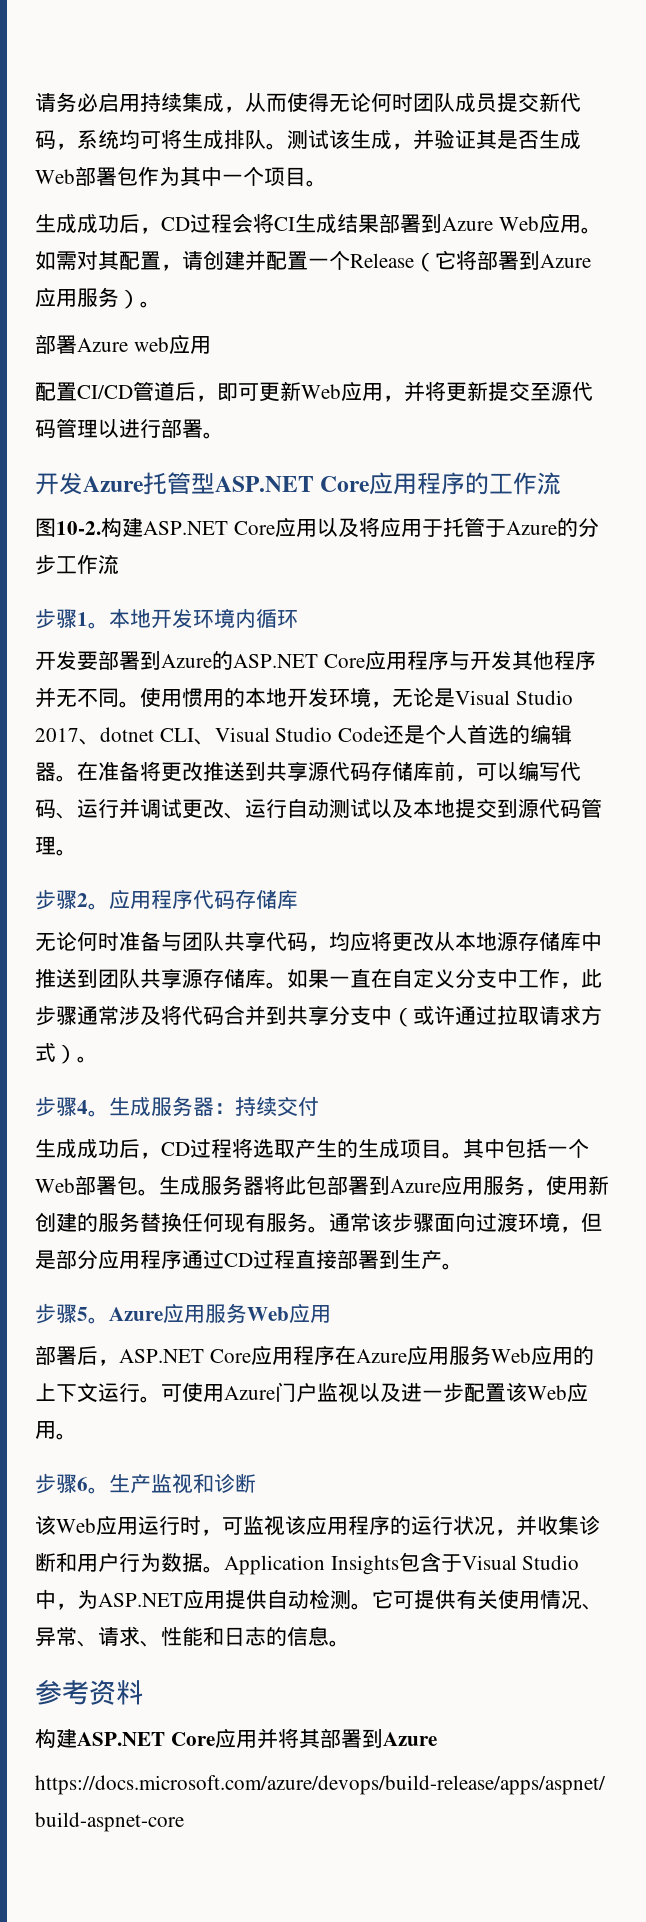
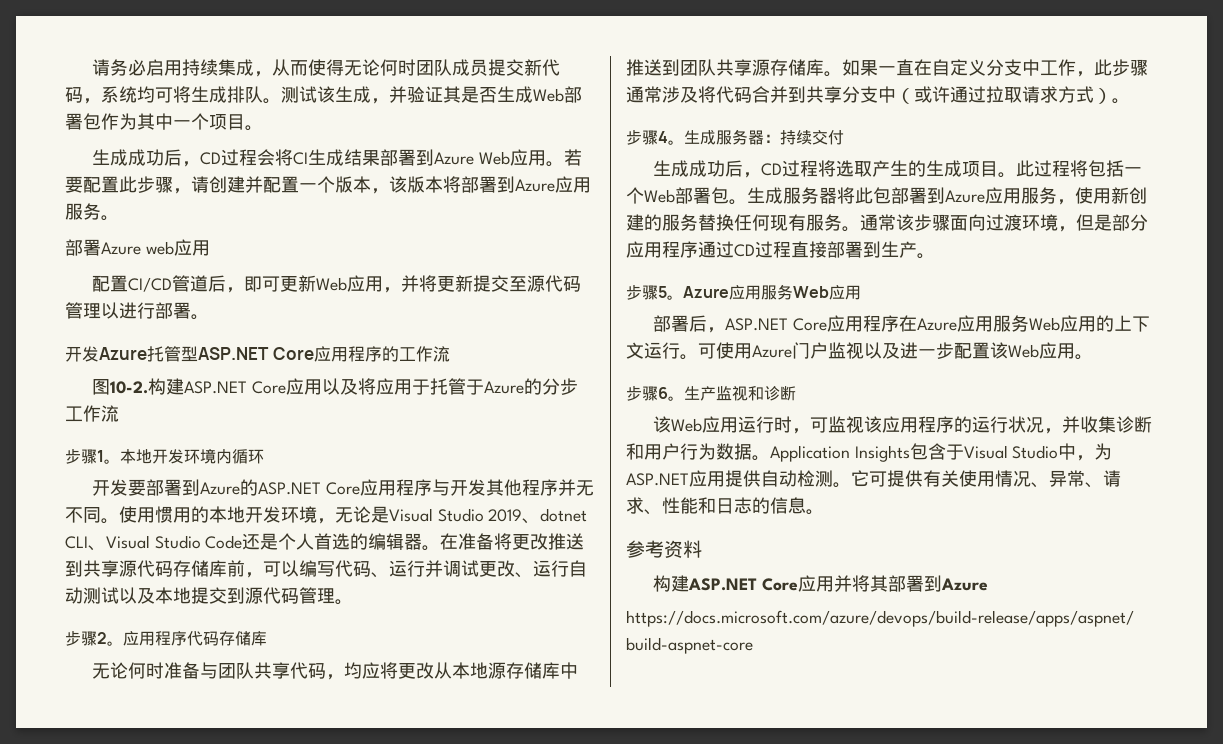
[35,251,161,270] 如需对其配置 -> [563,149,582,166] [65,176,173,193] 若要配置此步骤
[350,250,456,272] Release（它 -> [335,176,443,194] 版本，该版本
[119,289,140,309] ） -> (101, 211) none
[35,728,79,742] 2017 -> [488,509,523,522] 2019
[463,1138,505,1159] 其中 -> [1015,160,1088,177] 此过程将

